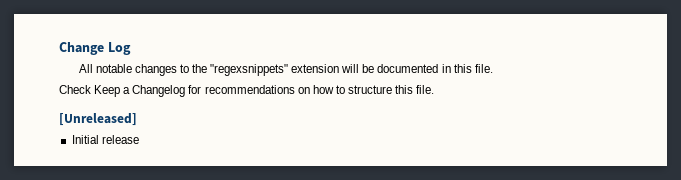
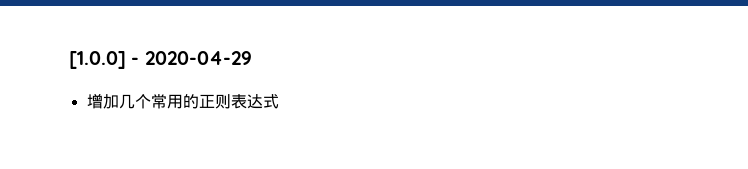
[59,42,131,55] [78,64,493,76] [59,85,435,97] [59,113,137,126] [71,135,139,144] Change Log // All notable changes to the "regexsnippets" extension will be documented in this file. // Check Keep a Changelog for recommendations on how to structure this file. // [Unreleased] // Initial release -> [69,51,252,69] [86,93,279,109] [1.0.0] - 2020-04-29 // 增加几个常用的正则表达式

